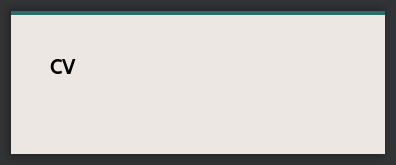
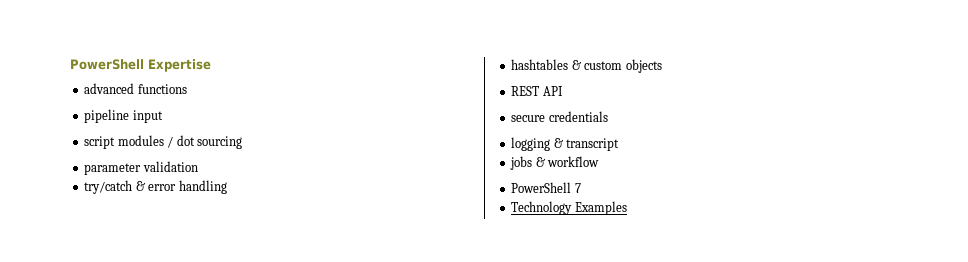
[50,59,76,74] CV -> [70,59,211,72] [84,83,187,94] [84,109,163,123] [84,135,243,149] [84,161,198,175] [84,180,227,194] [511,59,662,73] [511,86,563,96] [511,111,608,122] [511,137,620,151] [510,156,600,170] [511,182,581,193] [511,201,627,215] PowerShell Expertise // advanced functions // pipeline input // script modules / dot sourcing // parameter validation // try/catch & error handling // hashtables & custom objects // REST API // secure credentials // logging & transcript // jobs & workflow // PowerShell 7 // Technology Examples

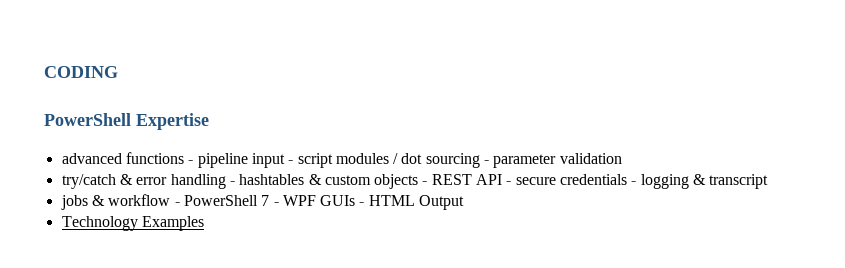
(70, 64) none -> [44,66,118,78] CODING //
(187, 89) // -> [188,160,194,164] -
(163, 116) // -> [288,160,294,164] -
(243, 142) // -> [484,160,490,164] -
(227, 187) // -> [229,181,235,185] -
(662, 66) // -> [422,181,428,185] -
(563, 91) // -> [506,181,512,185] -
(608, 116) // -> [631,181,637,185] -
(600, 161) // -> [174,202,180,206] -
(581, 188) none -> [273,195,465,210] - WPF GUIs - HTML Output

